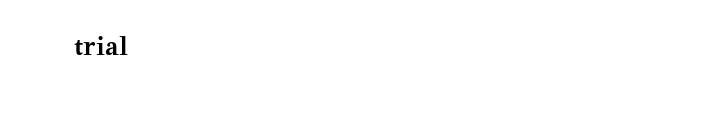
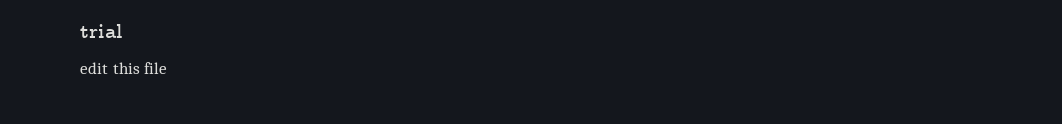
(128, 46) none -> [80,62,168,74] // edit this file

